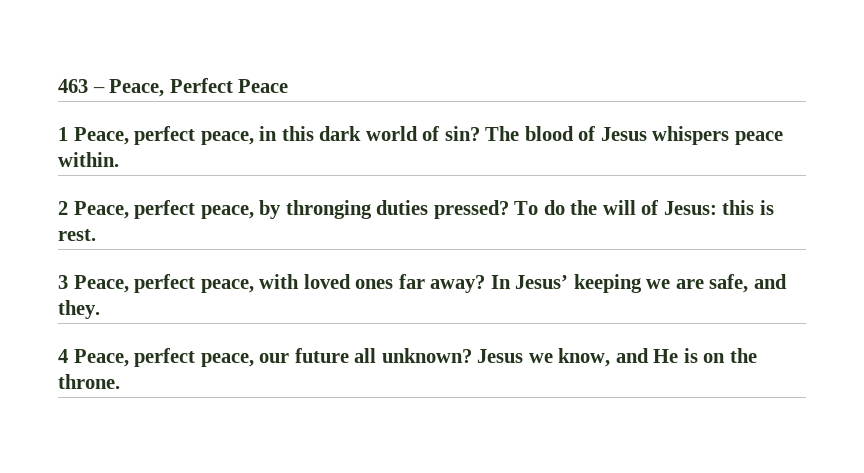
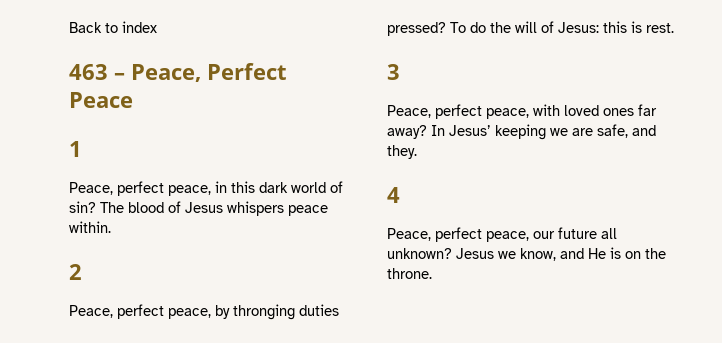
(58, 86) none -> [69,21,157,33] Back to index //
(68, 134) none -> (82, 149) //
(68, 208) none -> (82, 272) //
(68, 282) none -> (400, 72) //
(68, 356) none -> (400, 195) //

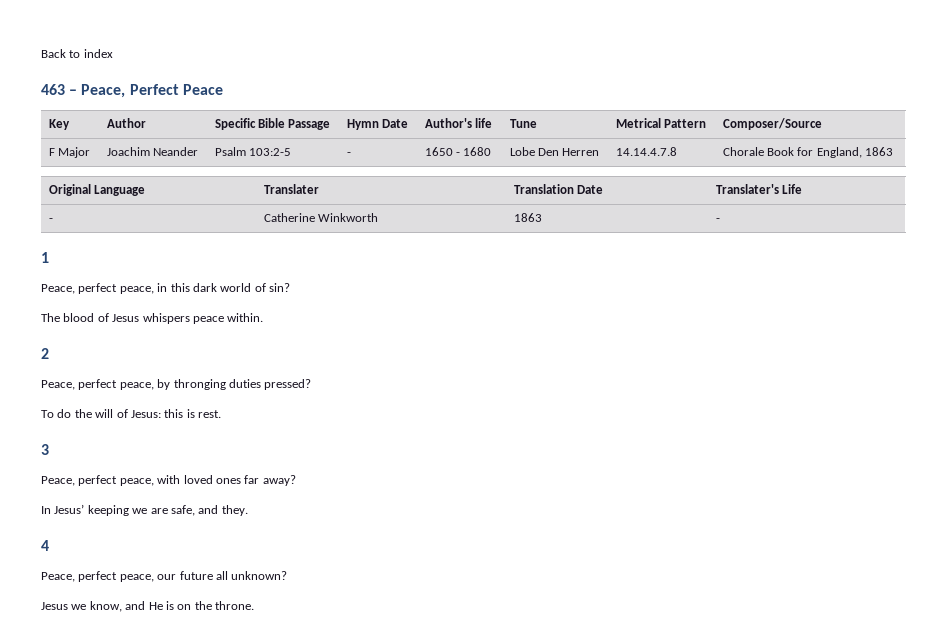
(133, 100) none -> [48,119,70,130] [106,118,146,128] [214,118,331,130] [346,119,409,130] [424,118,493,128] [509,119,537,128] [615,118,707,128] [722,118,822,130] [48,147,91,158] [106,147,199,156] [214,147,292,156] [346,152,351,156] [424,147,492,156] [509,147,600,156] [615,147,677,156] [722,147,894,158] [48,184,146,196] [263,184,319,194] [513,184,604,194] [715,184,803,194] [48,218,53,222] [263,213,379,222] [513,213,542,222] [715,218,720,222] // Key | Author | Specific Bible Passage | Hymn Date | Author's life | Tune | Metrical Pattern | Composer/Source // F Major | Joachim Neander | Psalm 103:2-5 | - | 1650 - 1680 | Lobe Den Herren | 14.14.4.7.8 | Chorale Book for England, 1863 // Original Language | Translater | Translation Date | Translater's Life // - | Catherine Winkworth | 1863 | -
(96, 207) none -> (290, 287) //
(446, 29) none -> (312, 384) //
(427, 132) none -> (296, 480) //
(452, 253) none -> (288, 575) //

